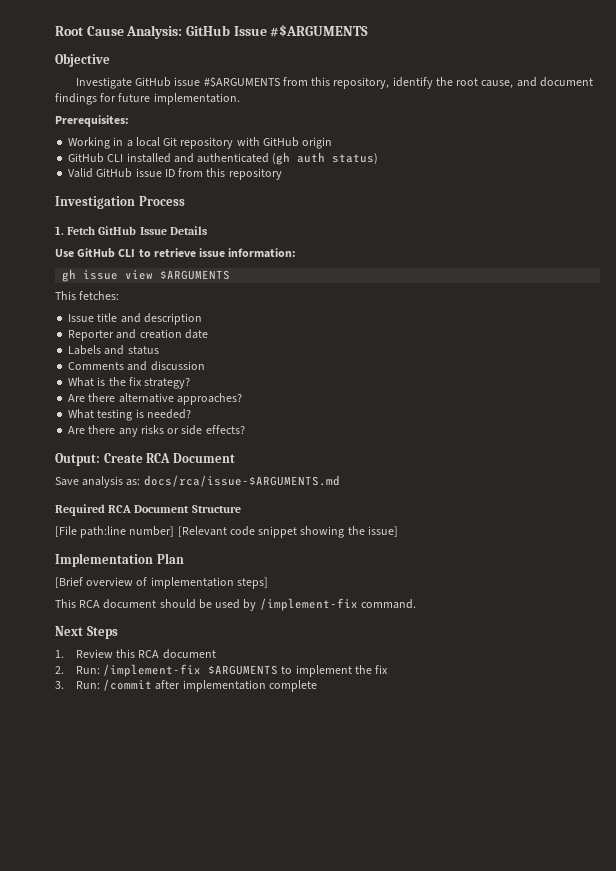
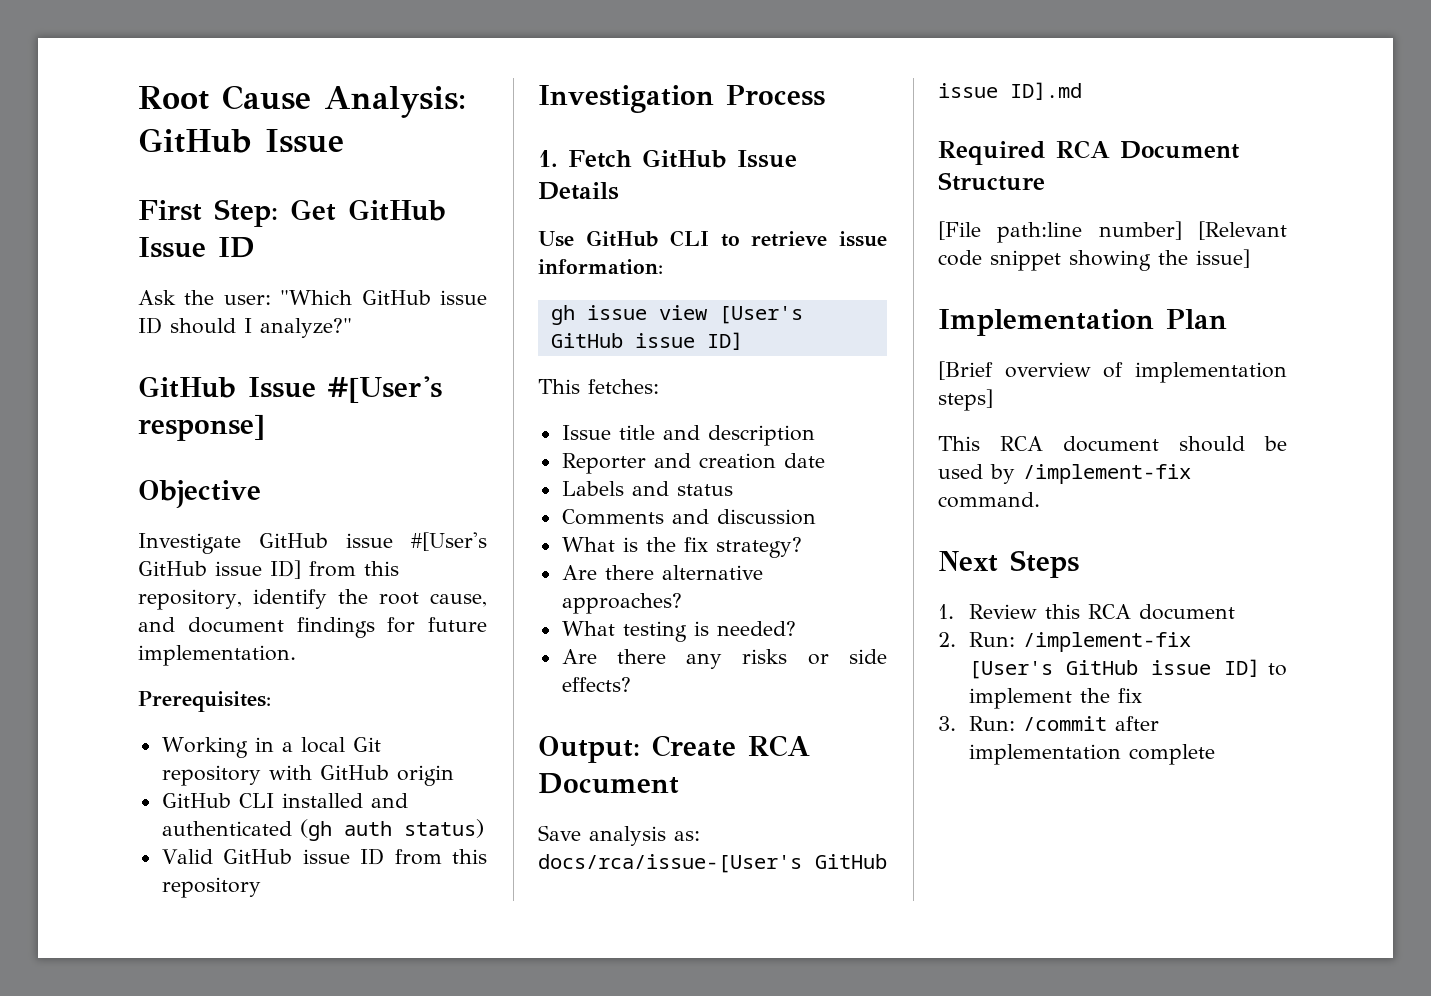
[270,24,369,37] #$ARGUMENTS -> [138,199,446,227] [138,237,255,258] [138,290,487,305] [138,317,352,338] [138,376,442,403] [138,414,265,441] // First Step: Get GitHub Issue ID // Ask the user: "Which GitHub issue ID should I analyze?" // GitHub Issue #[User's response]
[203,77,280,87] #$ARGUMENTS -> [411,532,487,551] [138,560,301,579] #[User's GitHub issue ID]
[160,270,231,280] $ARGUMENTS -> [718,306,803,324] [550,332,743,350] [User's GitHub issue ID]
[143,475,340,487] docs/rca/issue-$ARGUMENTS.md -> [538,854,887,873] [938,82,1082,100] docs/rca/issue-[User's GitHub issue ID].md
[208,665,279,675] $ARGUMENTS -> [969,659,1260,679] [User's GitHub issue ID]

